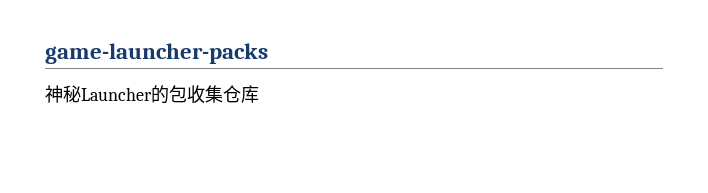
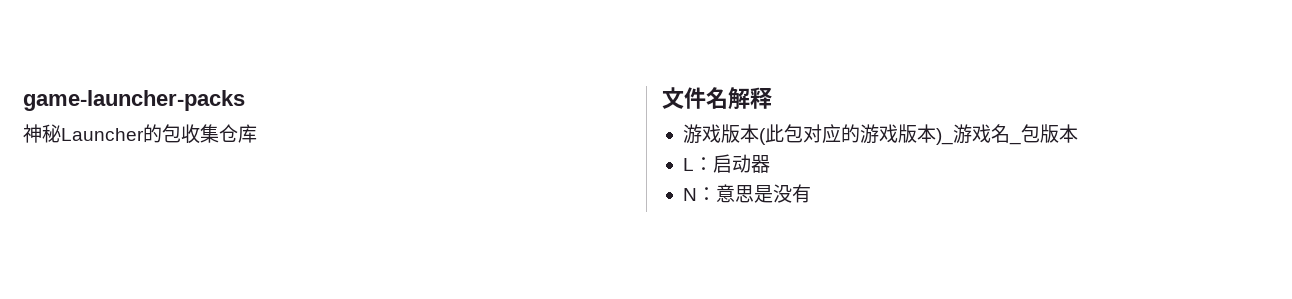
(259, 94) none -> [662,87,772,110] [682,124,1078,145] [682,154,770,173] [682,184,811,203] // 文件名解释 // 游戏版本(此包对应的游戏版本)_游戏名_包版本 // L：启动器 // N：意思是没有

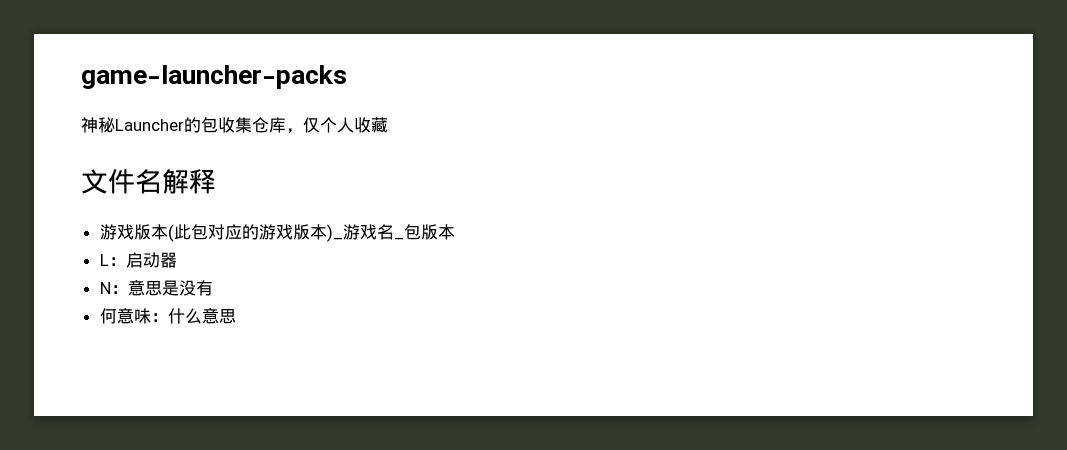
(257, 133) none -> [286,117,388,134] ，仅个人收藏
(811, 193) none -> [99,308,236,324] // 何意味：什么意思

